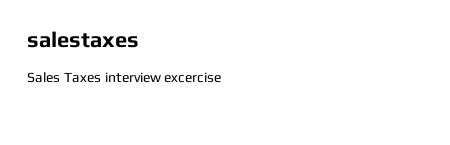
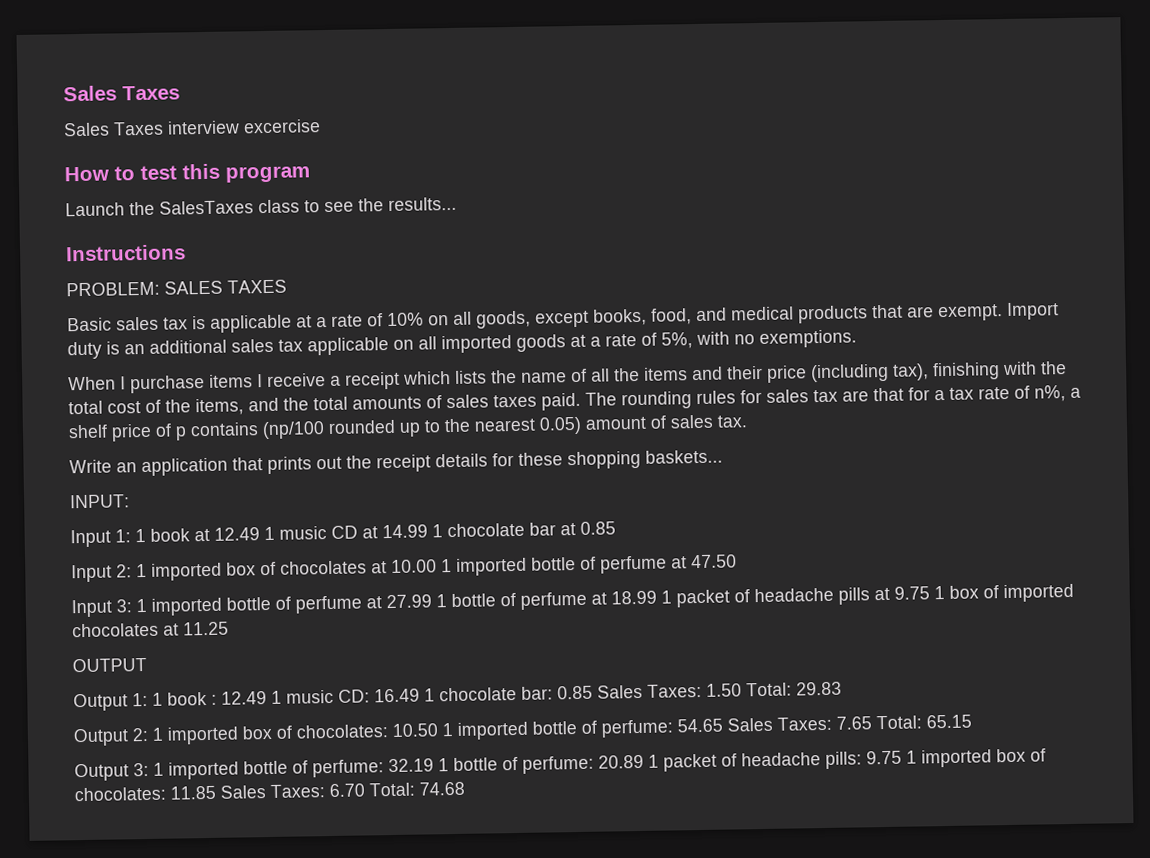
[27,31,139,48] salestaxes -> [63,85,180,102] Sales Taxes
(222, 77) none -> [64,163,310,183] [65,196,457,217] [65,244,186,262] [66,279,287,297] [67,302,1059,333] [67,329,857,360] [68,361,1067,394] [68,385,1081,416] [68,414,747,442] [69,449,723,477] [70,494,130,509] [70,521,616,548] [71,554,737,583] [71,583,1074,618] [72,621,229,638] [72,657,147,673] [73,681,842,712] [73,714,972,747] [74,748,1046,782] [74,781,465,802] // How to test this program // Launch the SalesTaxes class to see the results... // Instructions // PROBLEM: SALES TAXES // Basic sales tax is applicable at a rate of 10% on all goods, except books, food, and medical products that are exempt. Import duty is an additional sales tax applicable on all imported goods at a rate of 5%, with no exemptions. // When I purchase items I receive a receipt which lists the name of all the items and their price (including tax), finishing with the total cost of the items, and the total amounts of sales taxes paid. The rounding rules for sales tax are that for a tax rate of n%, a shelf price of p contains (np/100 rounded up to the nearest 0.05) amount of sales tax. // Write an application that prints out the receipt details for these shopping baskets... // INPUT: // Input 1: 1 book at 12.49 1 music CD at 14.99 1 chocolate bar at 0.85 // Input 2: 1 imported box of chocolates at 10.00 1 imported bottle of perfume at 47.50 // Input 3: 1 imported bottle of perfume at 27.99 1 bottle of perfume at 18.99 1 packet of headache pills at 9.75 1 box of imported chocolates at 11.25 // OUTPUT // Output 1: 1 book : 12.49 1 music CD: 16.49 1 chocolate bar: 0.85 Sales Taxes: 1.50 Total: 29.83 // Output 2: 1 imported box of chocolates: 10.50 1 imported bottle of perfume: 54.65 Sales Taxes: 7.65 Total: 65.15 // Output 3: 1 imported bottle of perfume: 32.19 1 bottle of perfume: 20.89 1 packet of headache pills: 9.75 1 imported box of chocolates: 11.85 Sales Taxes: 6.70 Total: 74.68

